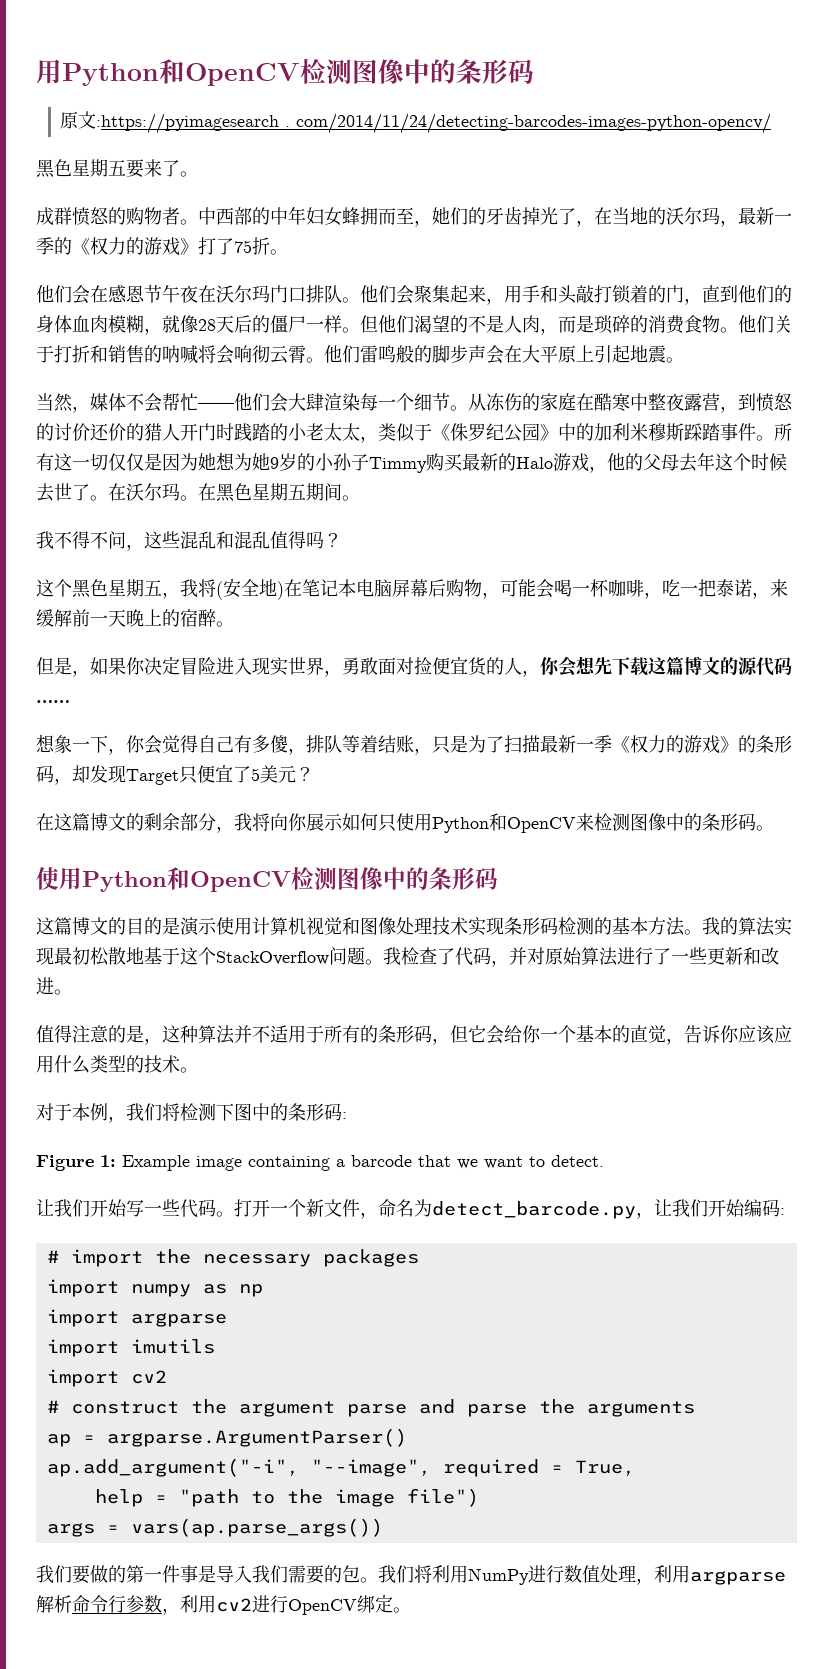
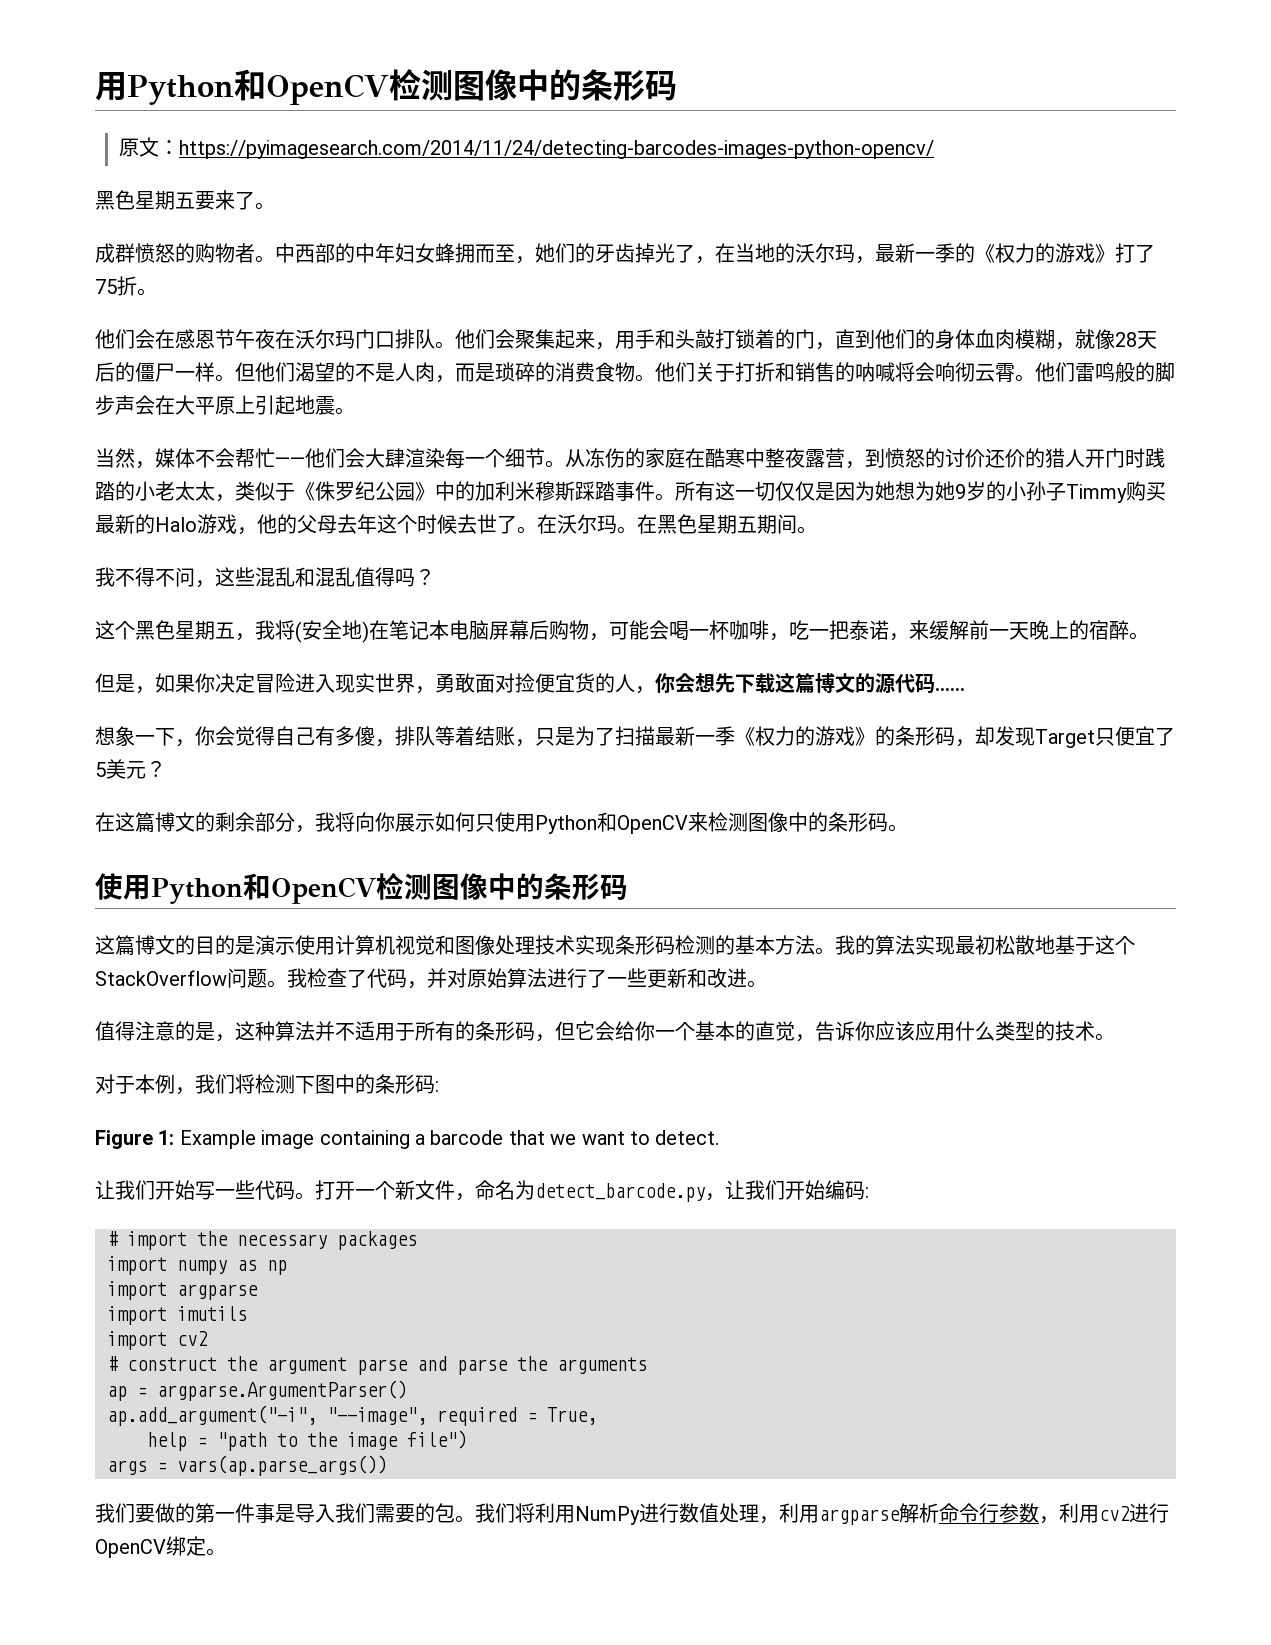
[96,113,772,134] :https://pyimagesearch . com/2014/11/24/detecting-barcodes-images-python-opencv/ -> [159,140,935,159] ：https://pyimagesearch.com/2014/11/24/detecting-barcodes-images-python-opencv/

